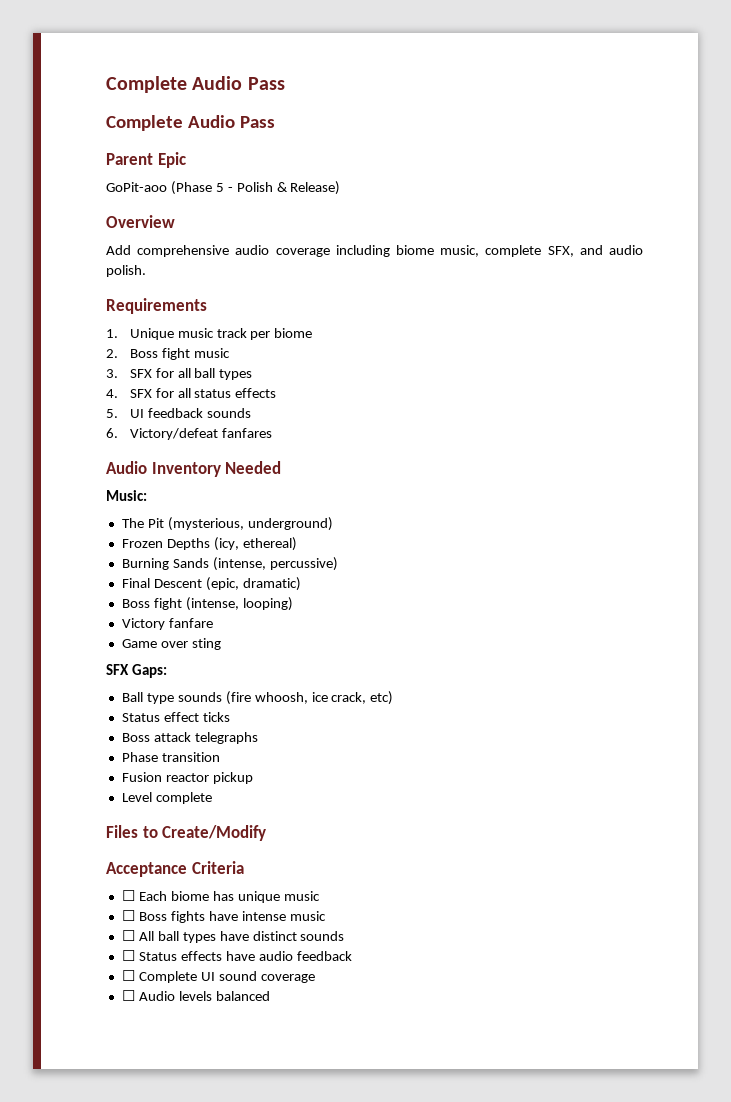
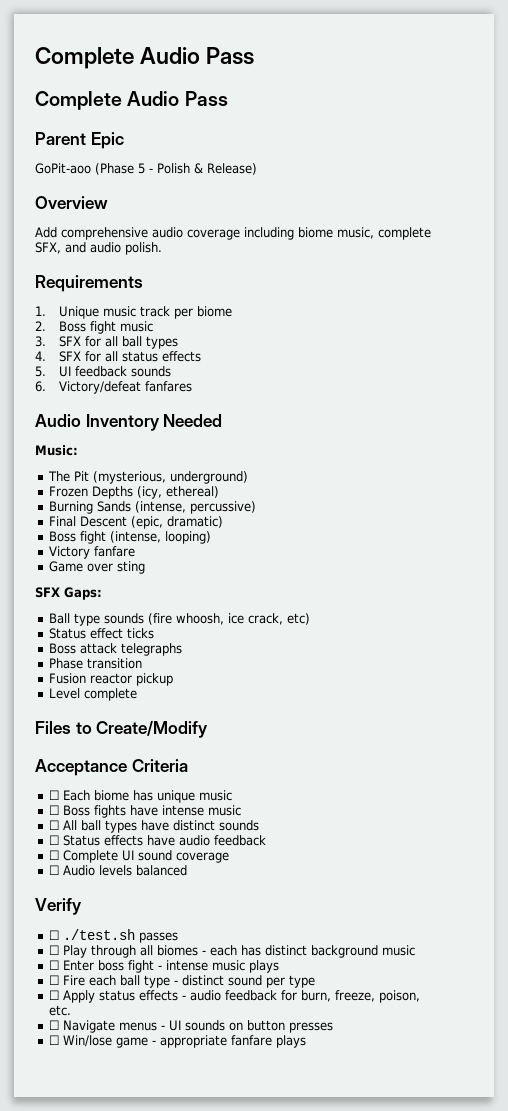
(270, 996) none -> [35,898,82,915] [48,929,178,943] [48,945,415,958] [48,960,279,973] [48,975,315,988] [48,990,420,1003] [48,1005,71,1016] [48,1020,333,1033] [48,1035,306,1048] // Verify // ☐ ./test.sh passes // ☐ Play through all biomes - each has distinct background music // ☐ Enter boss fight - intense music plays // ☐ Fire each ball type - distinct sound per type // ☐ Apply status effects - audio feedback for burn, freeze, poison, etc. // ☐ Navigate menus - UI sounds on button presses // ☐ Win/lose game - appropriate fanfare plays

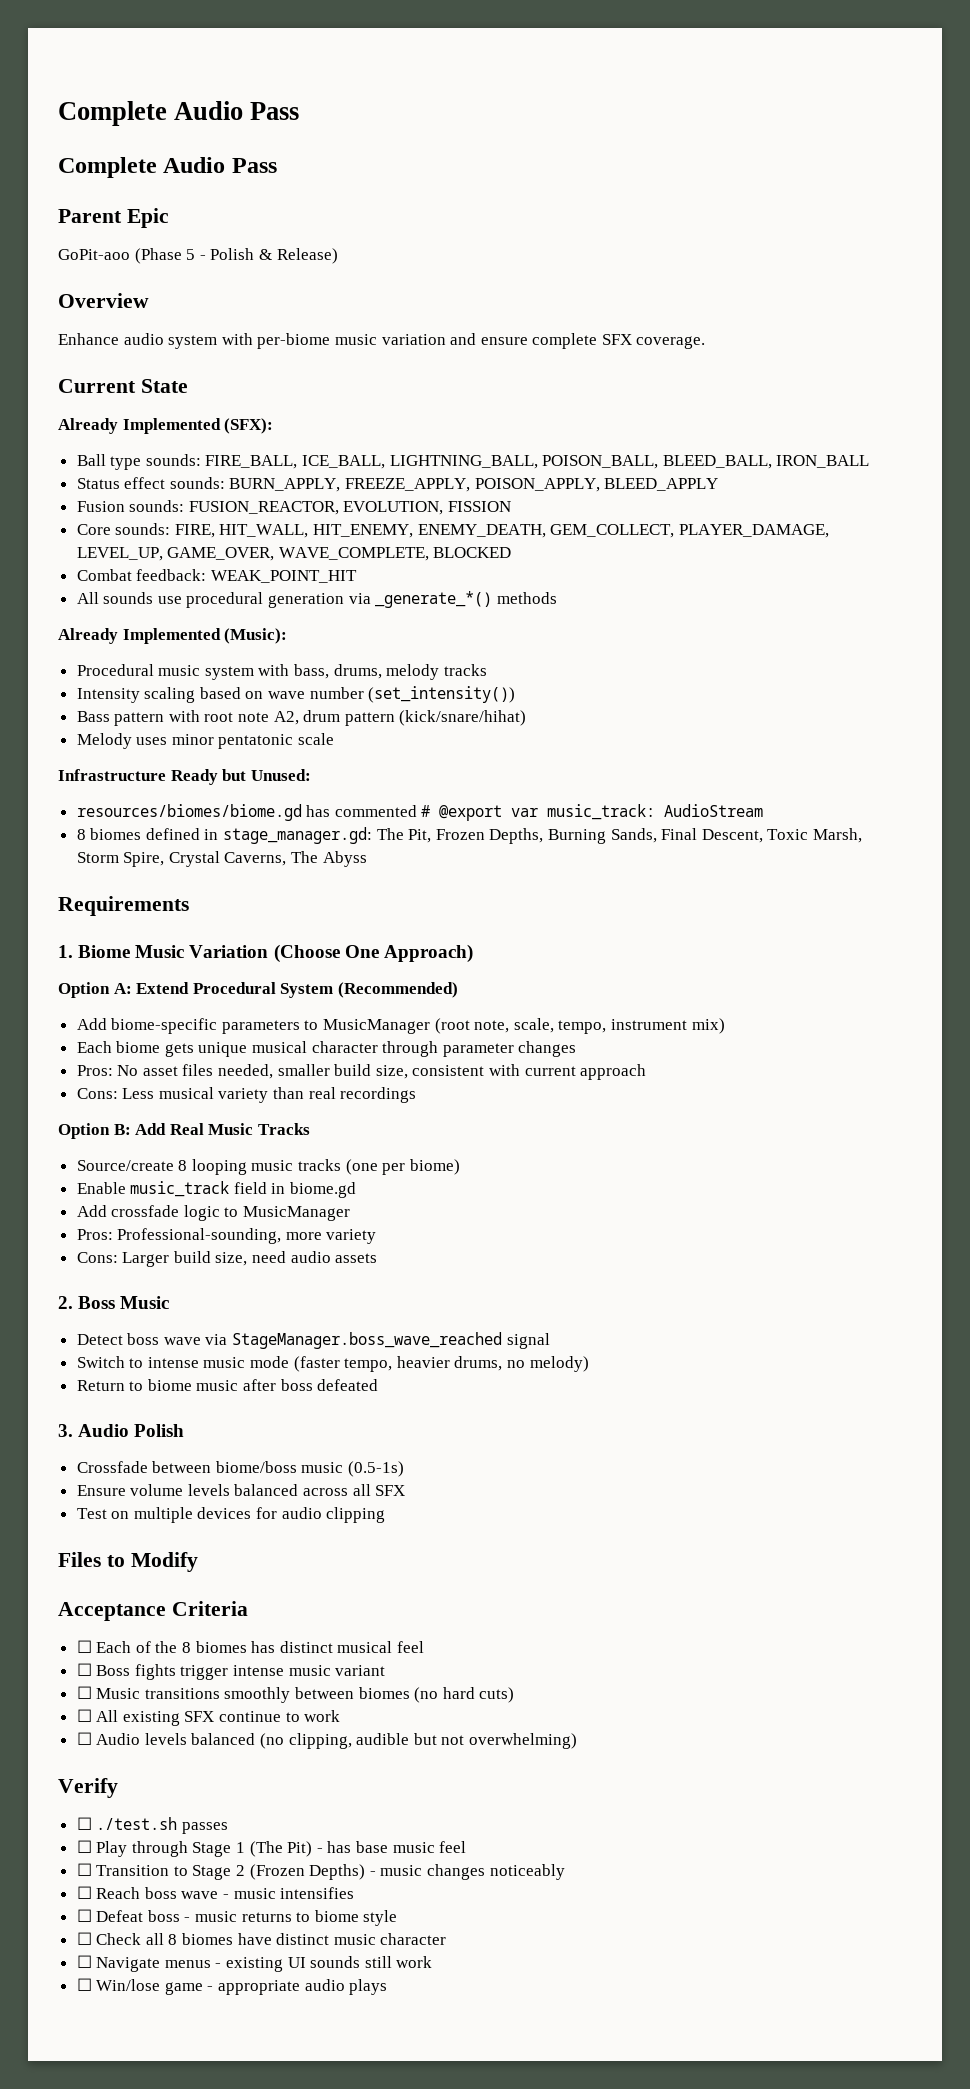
[35,227,431,240] [35,242,162,255] [35,275,143,292] [35,306,232,319] [35,321,153,334] [35,336,178,349] [35,351,201,362] [35,366,171,377] [35,381,192,394] [35,414,223,431] [35,445,78,456] [47,471,248,484] [48,486,219,499] [48,501,256,514] [48,516,223,529] [48,531,211,544] [48,546,135,559] [48,561,145,574] [35,587,102,600] [48,613,310,626] [48,628,154,639] [48,643,182,656] [48,658,142,669] [48,673,173,686] [48,688,137,701] Add comprehensive audio coverage including biome music, complete SFX, and audio polish. // Requirements // 1. Unique music track per biome // 2. Boss fight music // 3. SFX for all ball types // 4. SFX for all status effects // 5. UI feedback sounds // 6. Victory/defeat fanfares // Audio Inventory Needed // Music: // The Pit (mysterious, underground) // Frozen Depths (icy, ethereal) // Burning Sands (intense, percussive) // Final Descent (epic, dramatic) // Boss fight (intense, looping) // Victory fanfare // Game over sting // SFX Gaps: // Ball type sounds (fire whoosh, ice crack, etc) // Status effect ticks // Boss attack telegraphs // Phase transition // Fusion reactor pickup // Level complete -> [58,333,706,349] [58,379,188,393] [58,418,274,434] [76,454,870,470] [76,477,719,492] [76,500,512,515] [76,523,829,538] [76,547,512,561] [76,569,357,583] [76,591,557,608] [58,628,288,644] [76,664,487,680] [76,686,516,703] [76,710,527,726] [76,733,335,749] [58,769,311,785] [76,804,764,821] [76,827,862,844] [76,851,367,867] [58,896,189,916] [58,944,473,963] [58,982,458,998] [76,1018,725,1034] [76,1041,577,1057] [76,1064,647,1080] [76,1087,417,1103] [58,1123,310,1139] [76,1159,460,1175] [76,1181,357,1198] [76,1205,351,1221] [76,1228,377,1244] [76,1251,378,1267] [58,1296,170,1309] [76,1332,550,1349] [76,1356,589,1372] [76,1379,379,1391] [58,1424,185,1437] [76,1461,405,1477] [76,1484,406,1496] [76,1507,386,1523] Enhance audio system with per-biome music variation and ensure complete SFX coverage. // Current State // Already Implemented (SFX): // Ball type sounds: FIRE_BALL, ICE_BALL, LIGHTNING_BALL, POISON_BALL, BLEED_BALL, IRON_BALL // Status effect sounds: BURN_APPLY, FREEZE_APPLY, POISON_APPLY, BLEED_APPLY // Fusion sounds: FUSION_REACTOR, EVOLUTION, FISSION // Core sounds: FIRE, HIT_WALL, HIT_ENEMY, ENEMY_DEATH, GEM_COLLECT, PLAYER_DAMAGE, LEVEL_UP, GAME_OVER, WAVE_COMPLETE, BLOCKED // Combat feedback: WEAK_POINT_HIT // All sounds use procedural generation via _generate_*() methods // Already Implemented (Music): // Procedural music system with bass, drums, melody tracks // Intensity scaling based on wave number (set_intensity()) // Bass pattern with root note A2, drum pattern (kick/snare/hihat) // Melody uses minor pentatonic scale // Infrastructure Ready but Unused: // resources/biomes/biome.gd has commented # @export var music_track: AudioStream // 8 biomes defined in stage_manager.gd: The Pit, Frozen Depths, Burning Sands, Final Descent, Toxic Marsh, Storm Spire, Crystal Caverns, The Abyss // Requirements // 1. Biome Music Variation (Choose One Approach) // Option A: Extend Procedural System (Recommended) // Add biome-specific parameters to MusicManager (root note, scale, tempo, instrument mix) // Each biome gets unique musical character through parameter changes // Pros: No asset files needed, smaller build size, consistent with current approach // Cons: Less musical variety than real recordings // Option B: Add Real Music Tracks // Source/create 8 looping music tracks (one per biome) // Enable music_track field in biome.gd // Add crossfade logic to MusicManager // Pros: Professional-sounding, more variety // Cons: Larger build size, need audio assets // 2. Boss Music // Detect boss wave via StageManager.boss_wave_reached signal // Switch to intense music mode (faster tempo, heavier drums, no melody) // Return to biome music after boss defeated // 3. Audio Polish // Crossfade between biome/boss music (0.5-1s) // Ensure volume levels balanced across all SFX // Test on multiple devices for audio clipping
[96,721,209,738] Create/Modify -> [130,1552,198,1572] Modify
[93,790,232,803] biome has unique music -> [135,1641,425,1653] of the 8 biomes has distinct musical feel
[129,805,241,816] [48,820,259,833] [48,835,266,846] [48,850,229,863] [48,865,187,876] have intense music // ☐ All ball types have distinct sounds // ☐ Status effects have audio feedback // ☐ Complete UI sound coverage // ☐ Audio levels balanced -> [180,1665,386,1680] [76,1686,515,1703] [76,1709,341,1726] [76,1732,578,1749] trigger intense music variant // ☐ Music transitions smoothly between biomes (no hard cuts) // ☐ All existing SFX continue to work // ☐ Audio levels balanced (no clipping, audible but not overwhelming)
[139,945,415,958] [48,960,279,973] [48,975,315,988] [48,990,420,1003] [48,1005,71,1016] all biomes - each has distinct background music // ☐ Enter boss fight - intense music plays // ☐ Fire each ball type - distinct sound per type // ☐ Apply status effects - audio feedback for burn, freeze, poison, etc. -> [192,1841,467,1857] [76,1863,565,1880] [76,1886,355,1899] [76,1909,398,1926] [76,1932,447,1945] Stage 1 (The Pit) - has base music feel // ☐ Transition to Stage 2 (Frozen Depths) - music changes noticeably // ☐ Reach boss wave - music intensifies // ☐ Defeat boss - music returns to biome style // ☐ Check all 8 biomes have distinct music character
(165, 1027) none -> [226,1957,284,1972] existing
[228,1020,333,1033] on button presses -> [364,1956,433,1968] still work
[230,1035,272,1046] fanfare -> [304,1979,345,1991] audio

